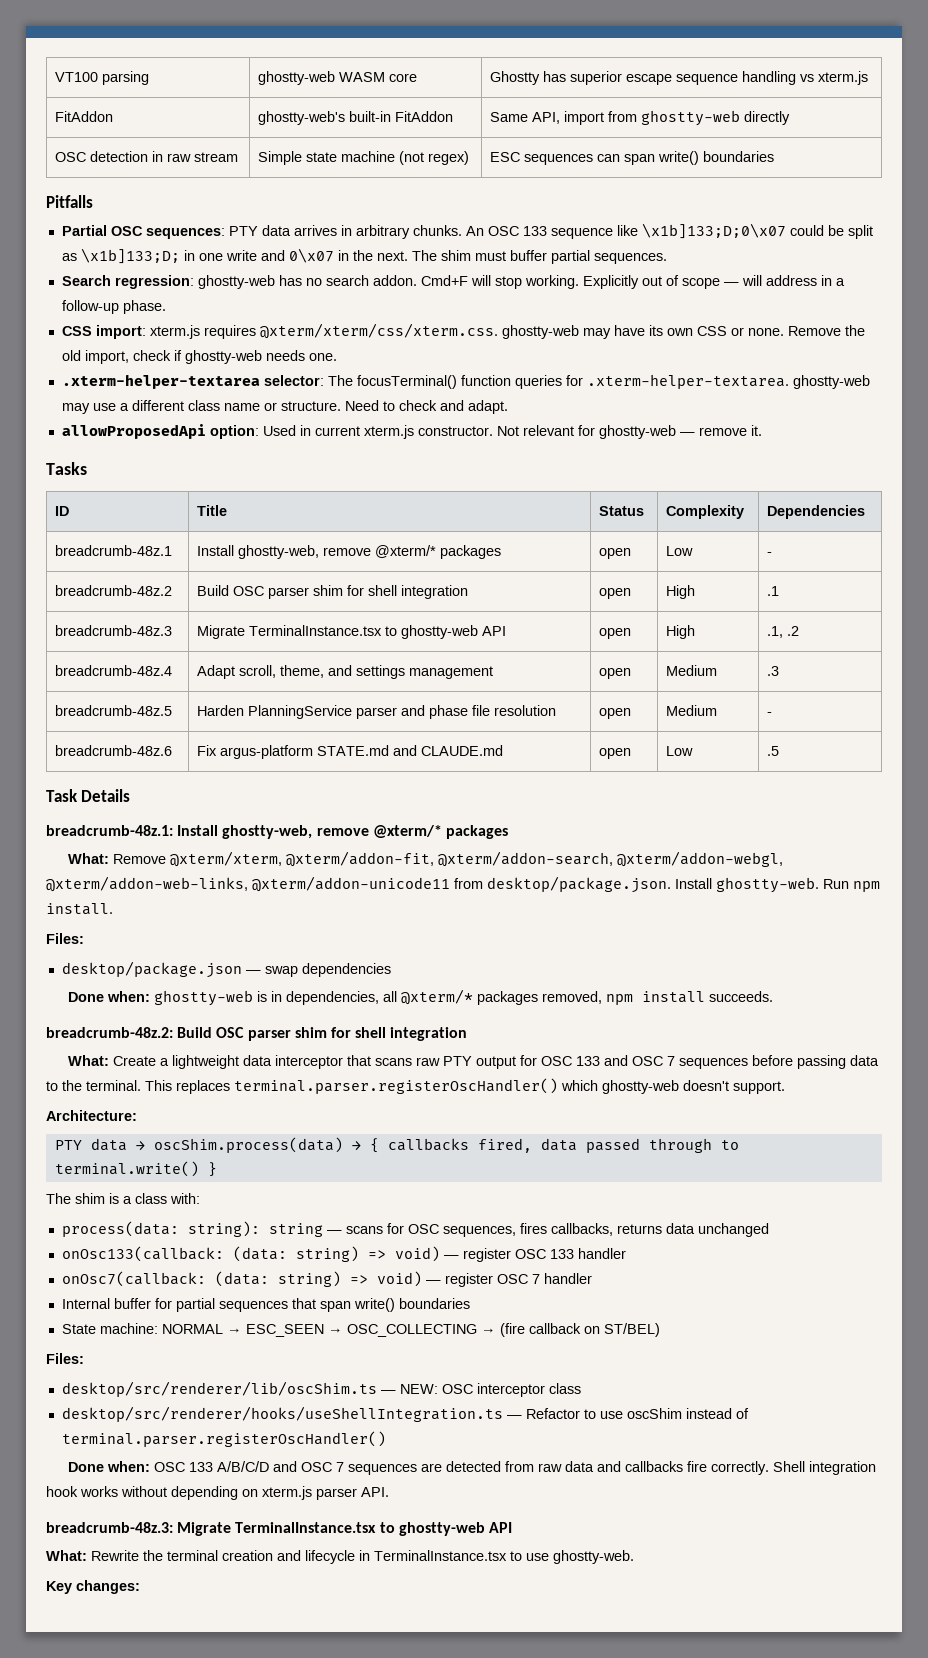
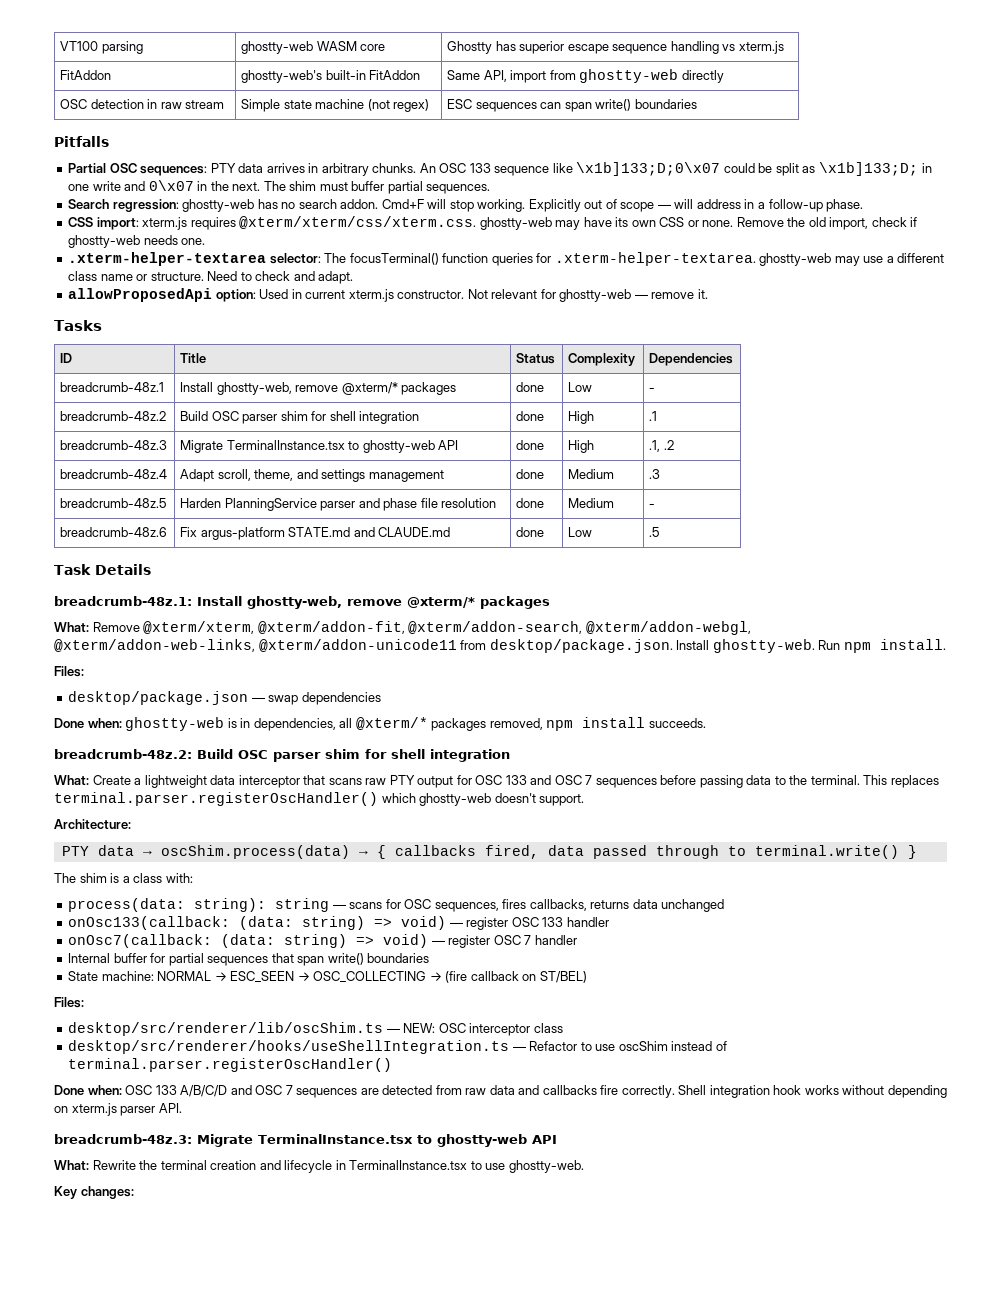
[599,548,632,559] open -> [516,382,545,392] done
[599,588,632,599] open -> [516,411,545,421] done
[599,628,632,639] open -> [516,440,545,450] done
[599,668,632,679] open -> [516,469,545,479] done
[599,708,632,719] open -> [516,498,545,508] done
[599,748,632,759] open -> [516,527,545,537] done

